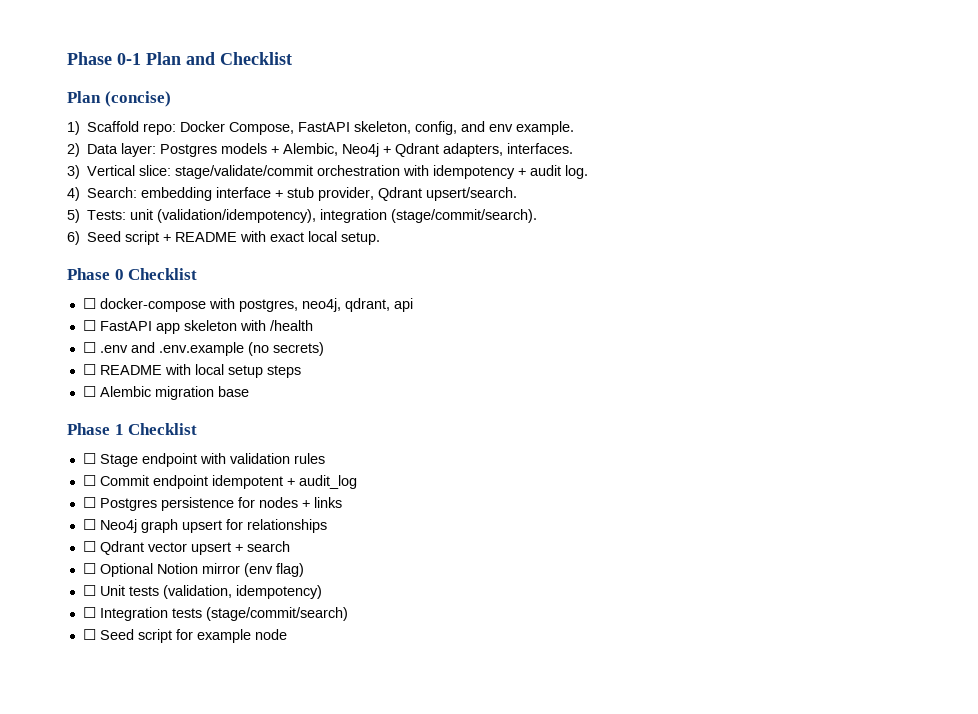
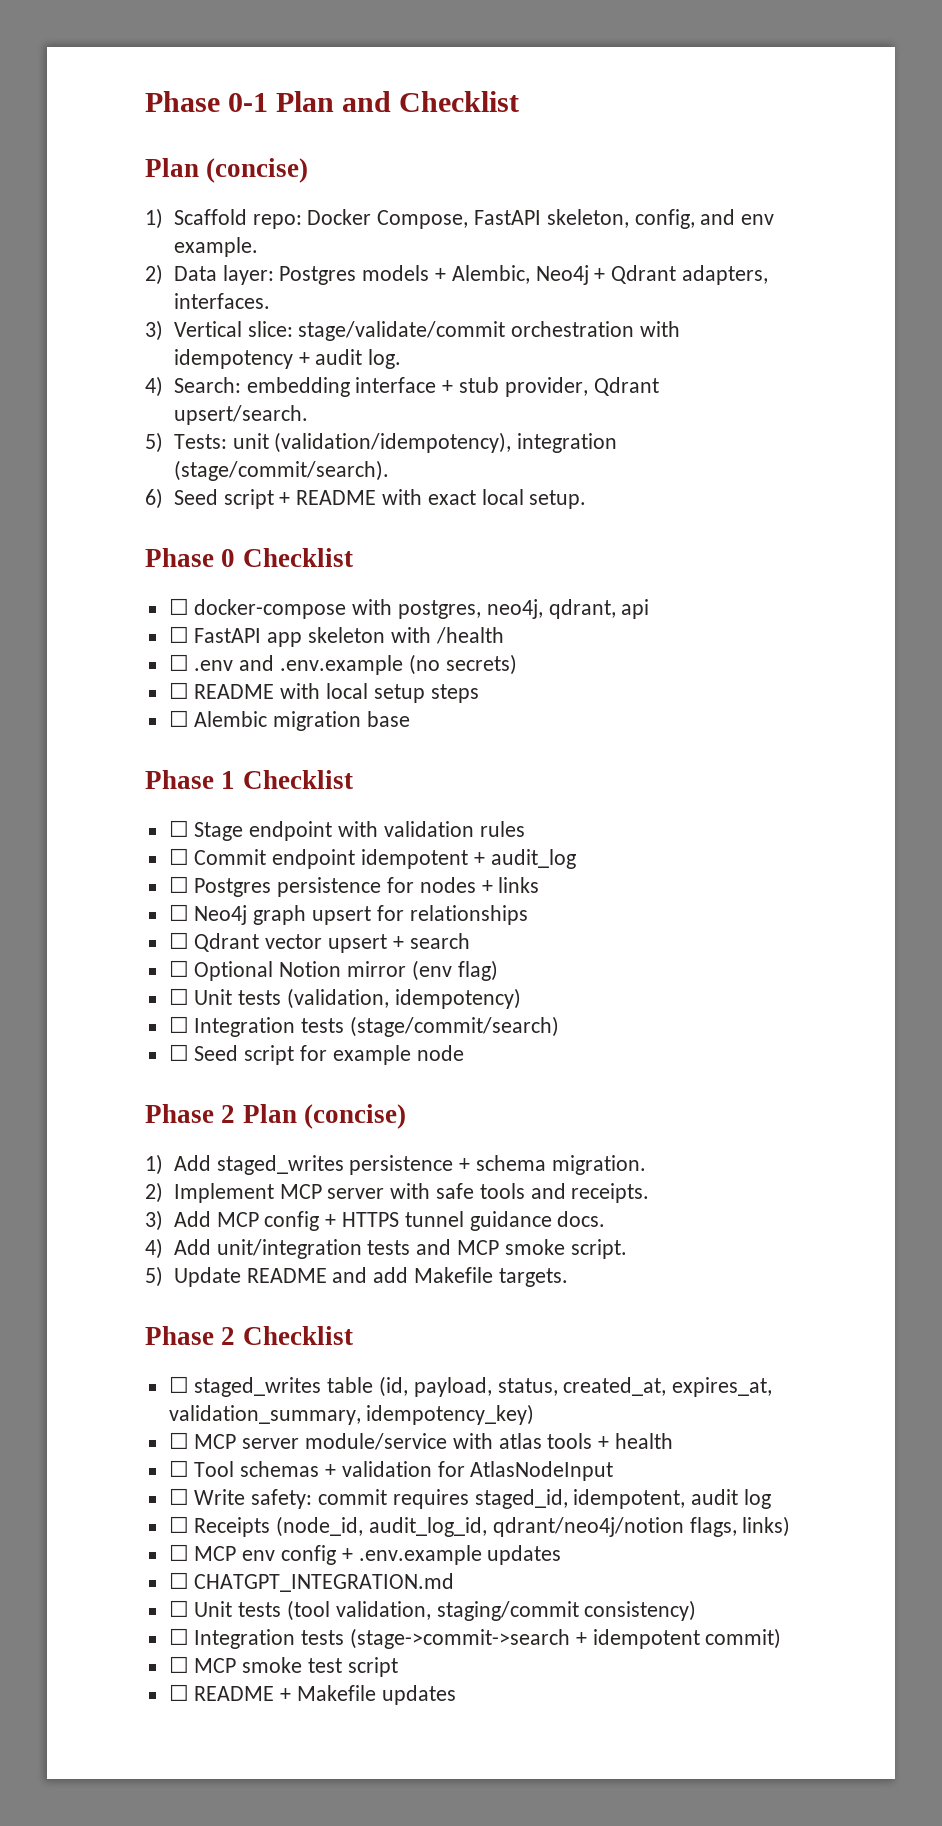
(287, 634) none -> [145,1104,406,1129] [145,1154,646,1175] [145,1182,650,1203] [145,1210,606,1231] [145,1238,627,1259] [145,1266,568,1287] [145,1326,353,1345] [168,1376,773,1397] [168,1404,535,1425] [168,1432,674,1450] [168,1460,614,1481] [168,1488,772,1509] [168,1516,791,1537] [168,1544,562,1565] [168,1572,455,1592] [168,1600,697,1621] [168,1628,782,1649] [168,1656,398,1677] [168,1684,456,1705] // Phase 2 Plan (concise) // 1) Add staged_writes persistence + schema migration. // 2) Implement MCP server with safe tools and receipts. // 3) Add MCP config + HTTPS tunnel guidance docs. // 4) Add unit/integration tests and MCP smoke script. // 5) Update README and add Makefile targets. // Phase 2 Checklist // ☐ staged_writes table (id, payload, status, created_at, expires_at, validation_summary, idempotency_key) // ☐ MCP server module/service with atlas tools + health // ☐ Tool schemas + validation for AtlasNodeInput // ☐ Write safety: commit requires staged_id, idempotent, audit log // ☐ Receipts (node_id, audit_log_id, qdrant/neo4j/notion flags, links) // ☐ MCP env config + .env.example updates // ☐ CHATGPT_INTEGRATION.md // ☐ Unit tests (tool validation, staging/commit consistency) // ☐ Integration tests (stage->commit->search + idempotent commit) // ☐ MCP smoke test script // ☐ README + Makefile updates

